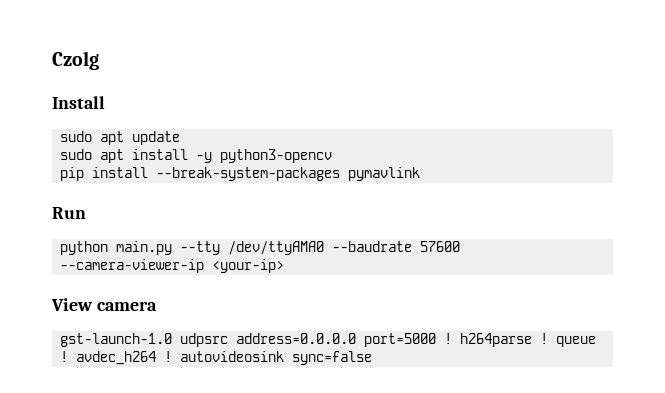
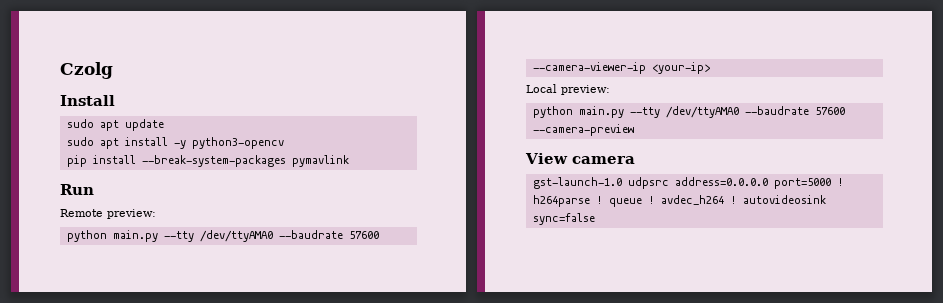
(86, 213) none -> [60,209,156,219] // Remote preview:
(285, 266) none -> [526,84,610,95] [532,106,845,118] [532,124,634,136] // Local preview: // python main.py --tty /dev/ttyAMA0 --baudrate 57600 --camera-preview

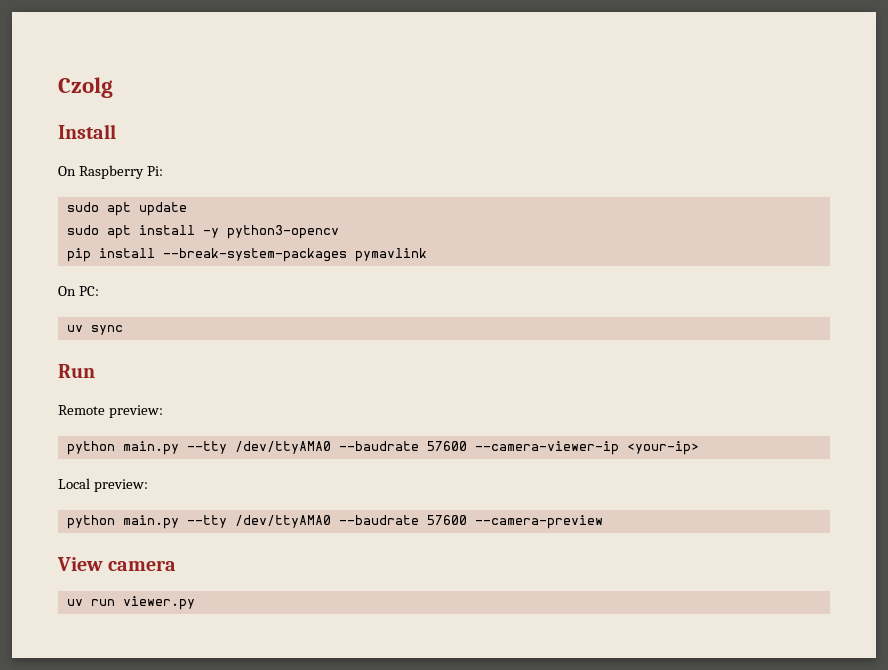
(115, 100) none -> [58,165,163,179] // On Raspberry Pi:
(349, 161) none -> [58,286,99,296] [66,325,123,335] // On PC: // uv sync
[532,177,844,189] [532,195,826,207] [532,213,595,225] gst-launch-1.0 udpsrc address=0.0.0.0 port=5000 ! h264parse ! queue ! avdec_h264 ! autovideosink sync=false -> [66,596,195,610] uv run viewer.py

